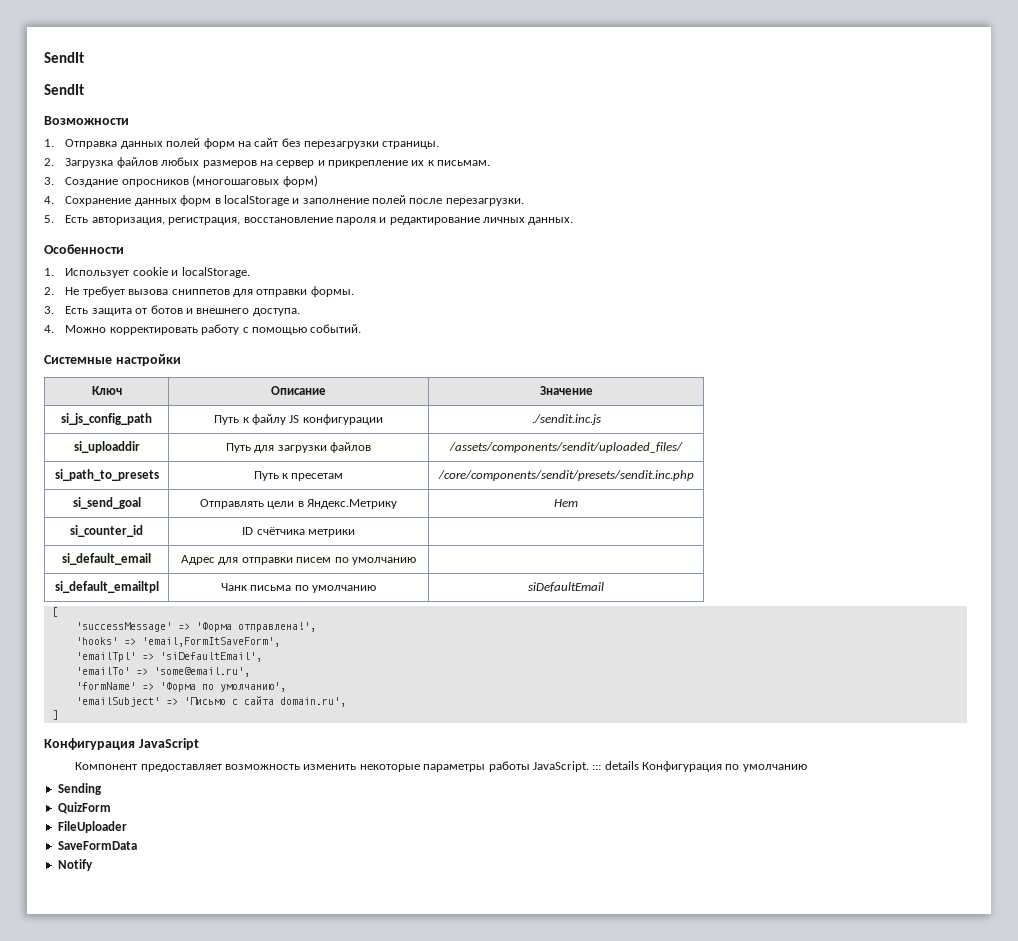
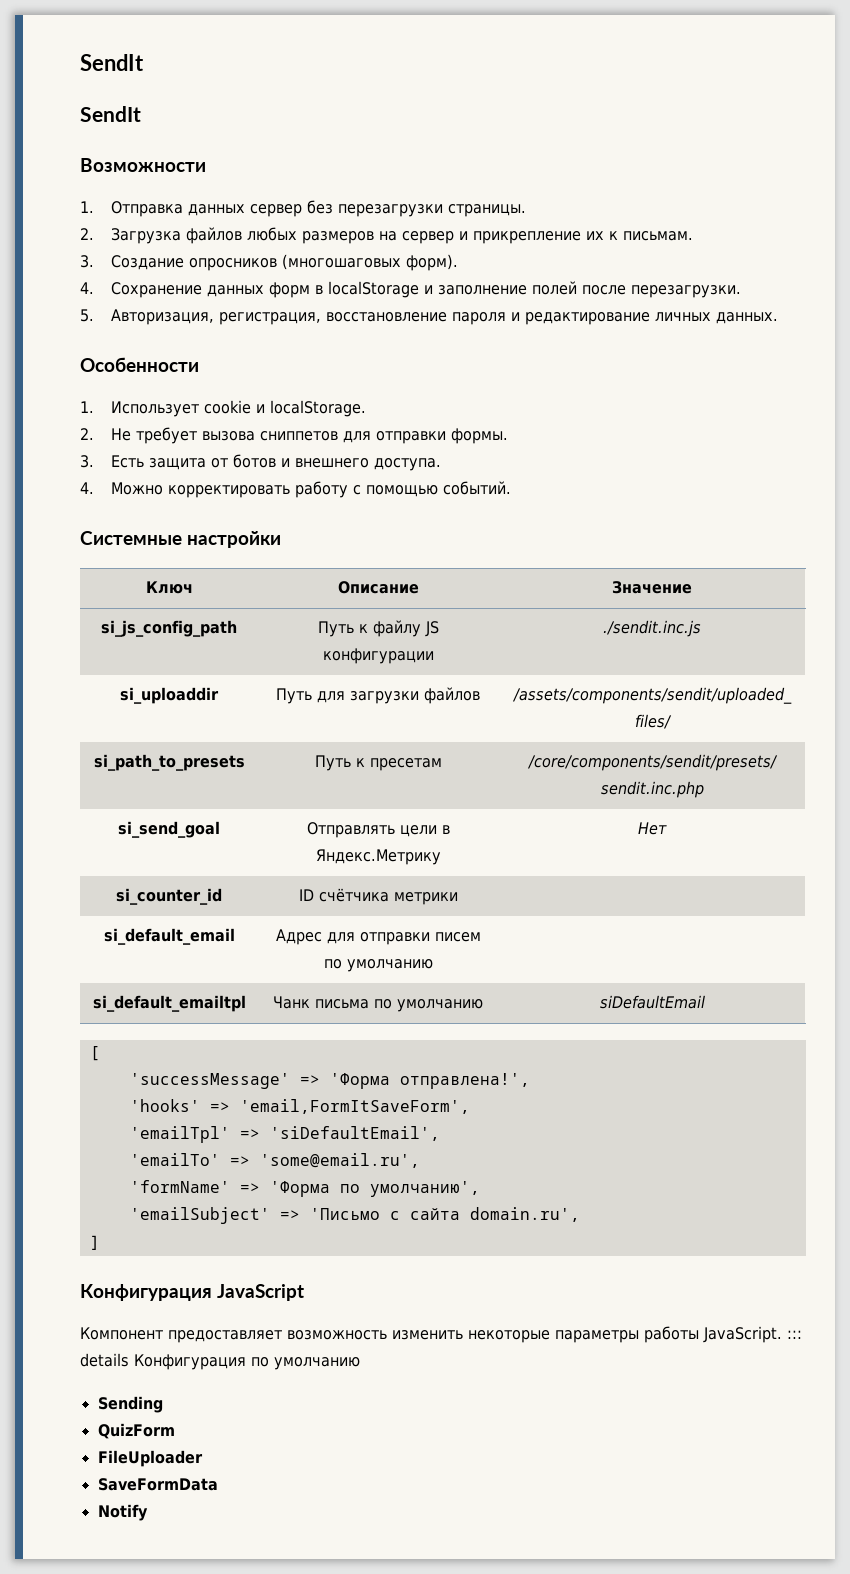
[166,138,279,149] полей форм на сайт -> [250,204,303,217] сервер
[282,175,318,187] форм) -> [406,254,459,271] форм).
[65,215,165,225] Есть авторизация, -> [111,309,215,325] Авторизация,

